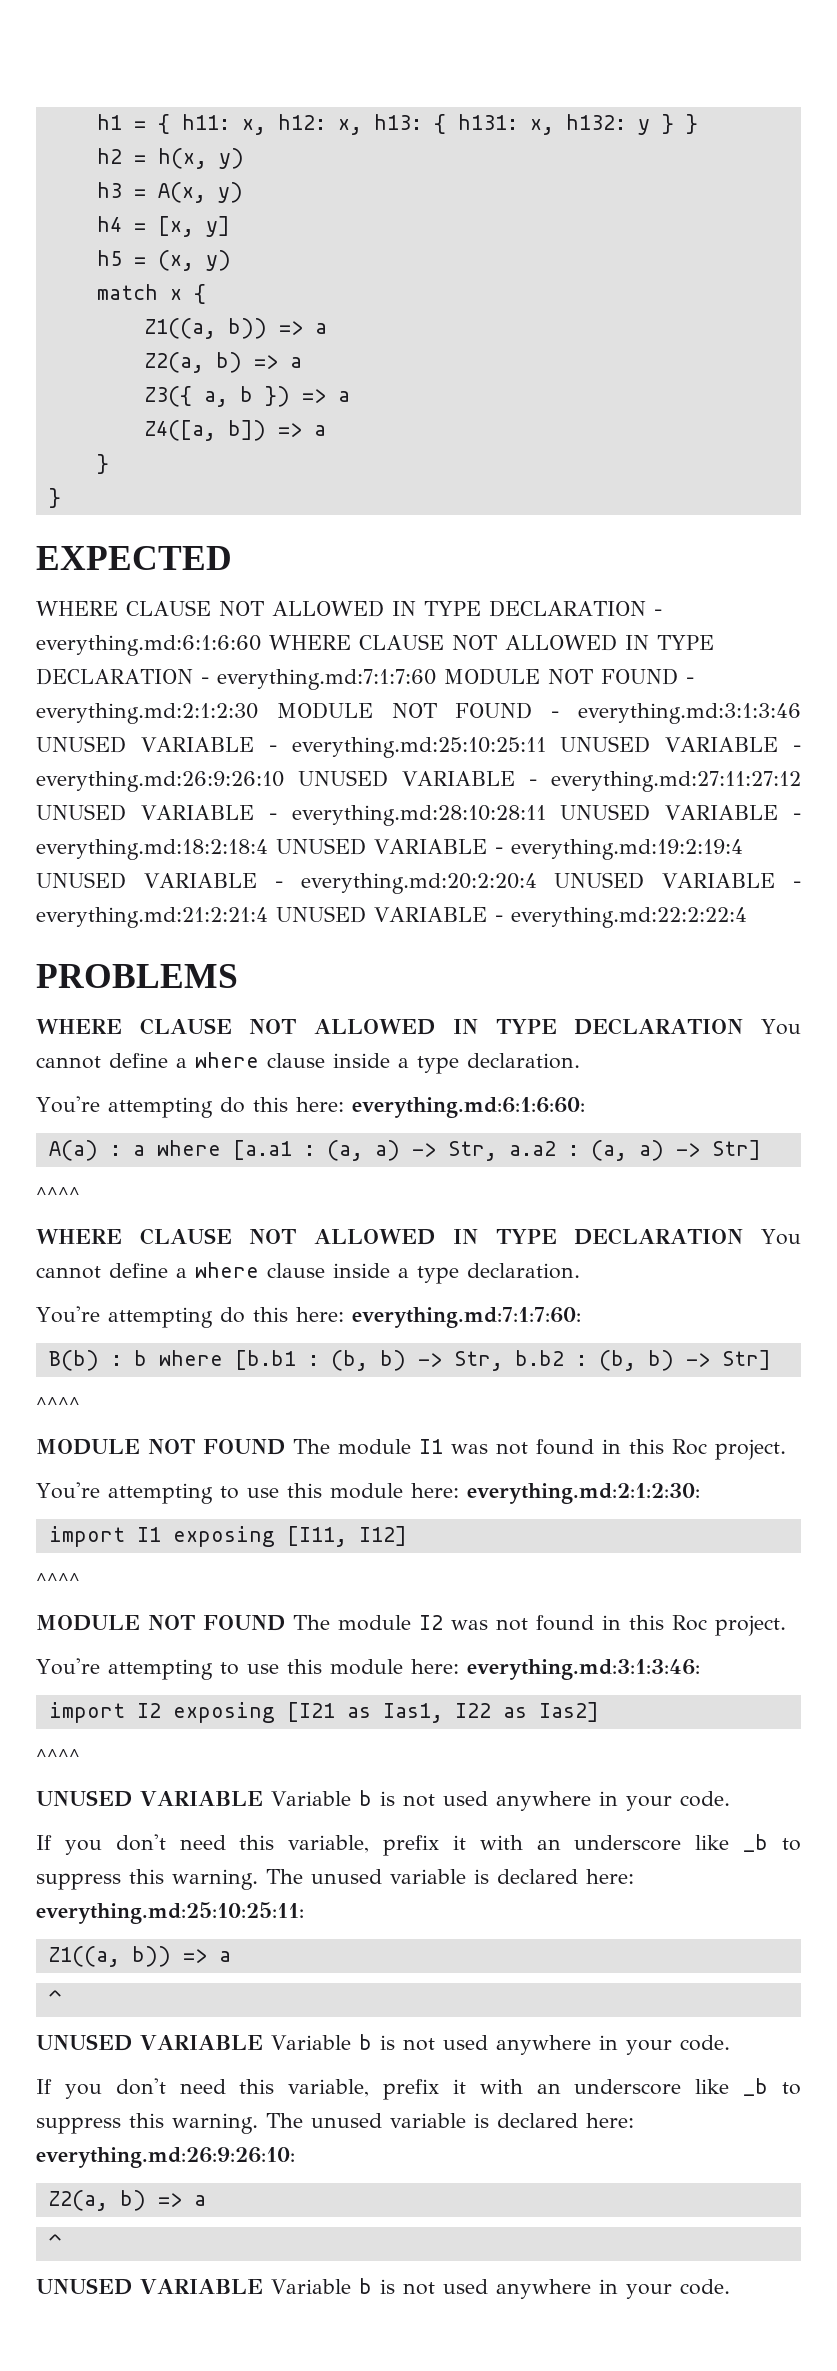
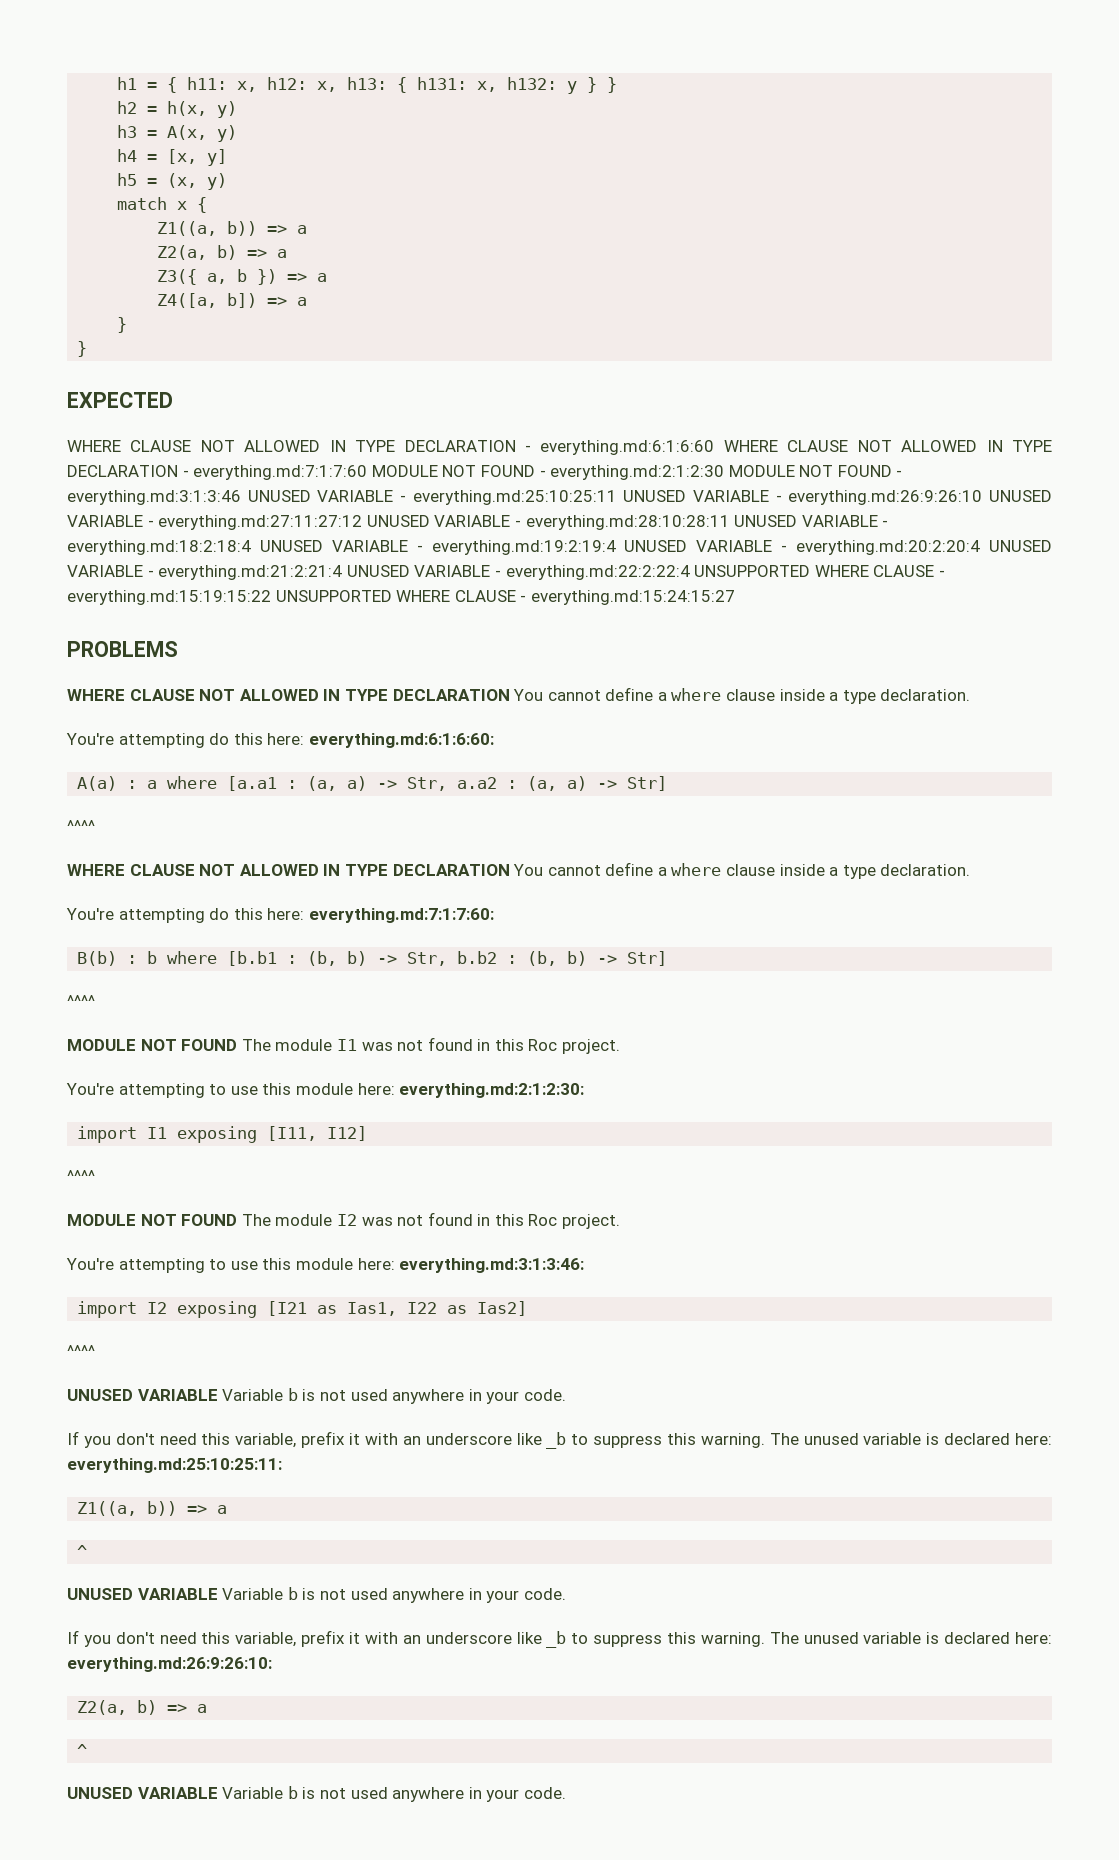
(747, 917) none -> [694,565,945,577] [67,590,735,605] UNSUPPORTED WHERE CLAUSE - everything.md:15:19:15:22 UNSUPPORTED WHERE CLAUSE - everything.md:15:24:15:27

